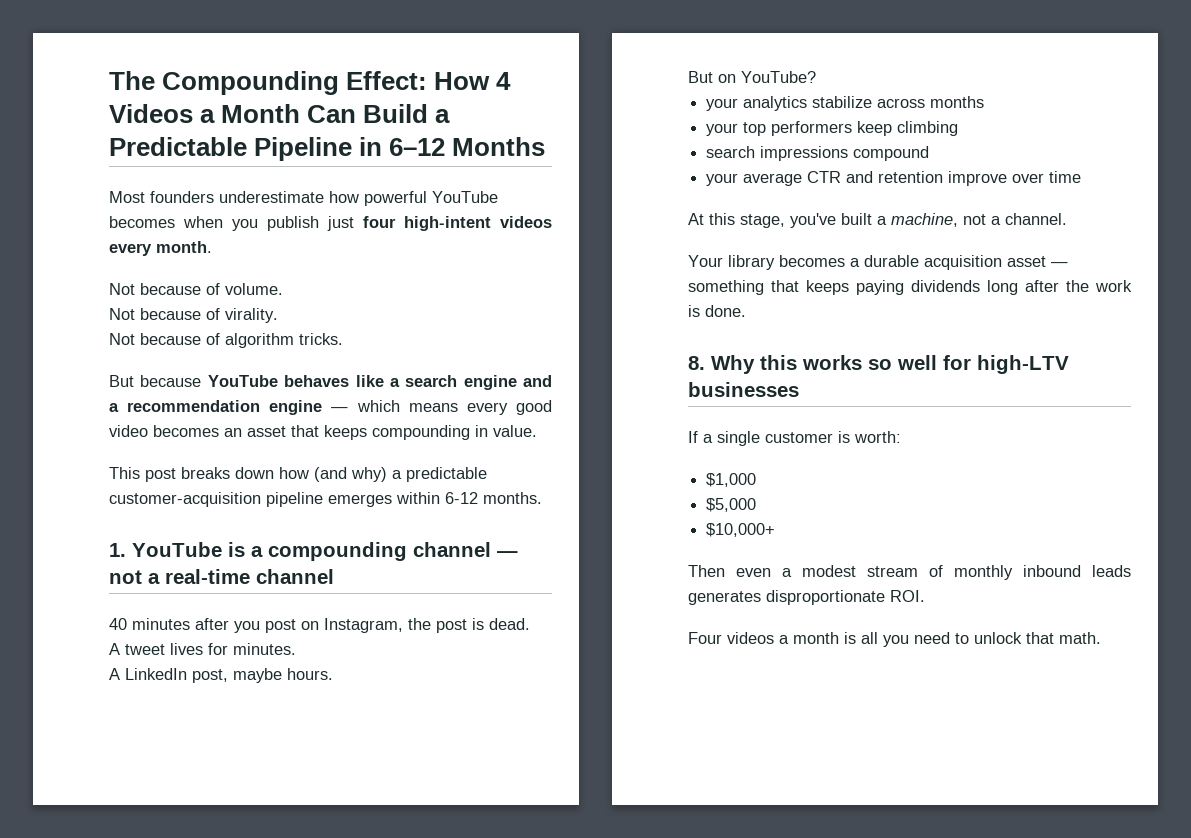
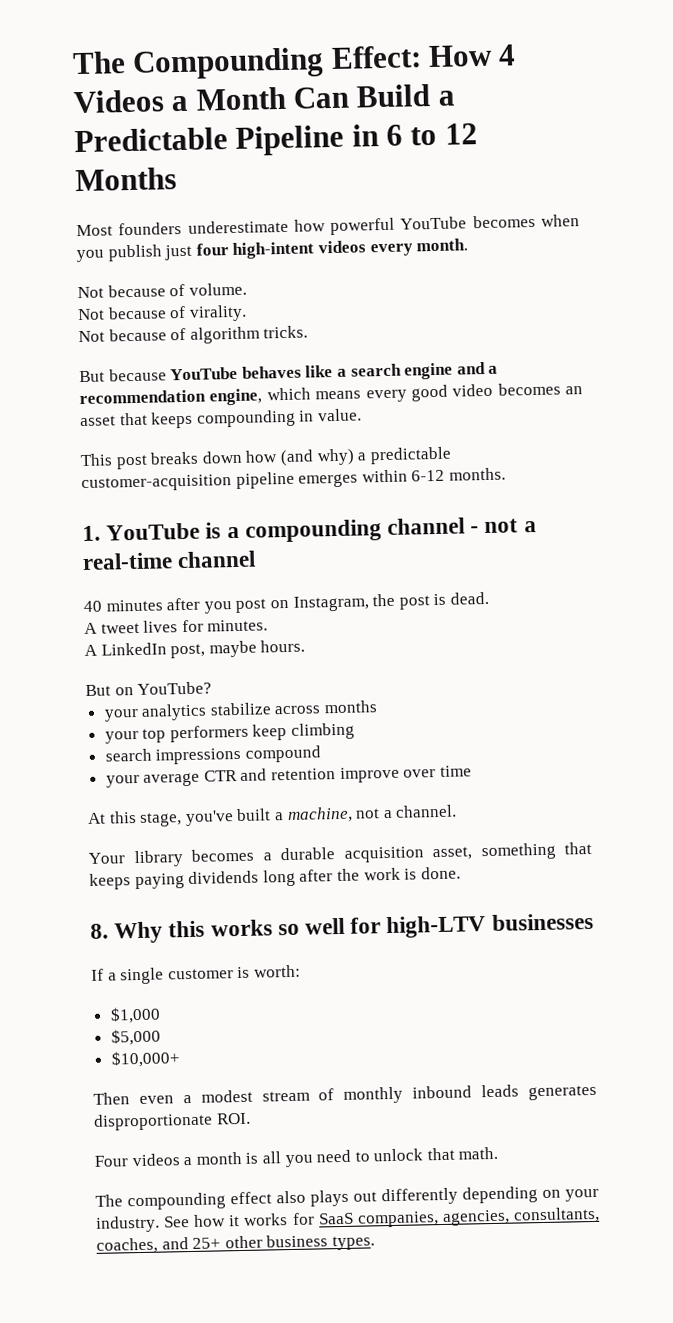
[389,138,446,156] 6–12 -> [386,123,478,146] 6 to 12
[269,400,349,415] engine — -> [209,388,263,406] engine,
[497,551,518,557] — -> [470,526,480,534] -
[1007,256,1068,267] asset — -> [432,846,472,861] asset,
(1101, 638) none -> [95,1186,599,1211] [96,1206,600,1233] [96,1234,375,1254] // The compounding effect also plays out differently depending on your industry. See how it works for SaaS companies, agencies, consultants, coaches, and 25+ other business types.

